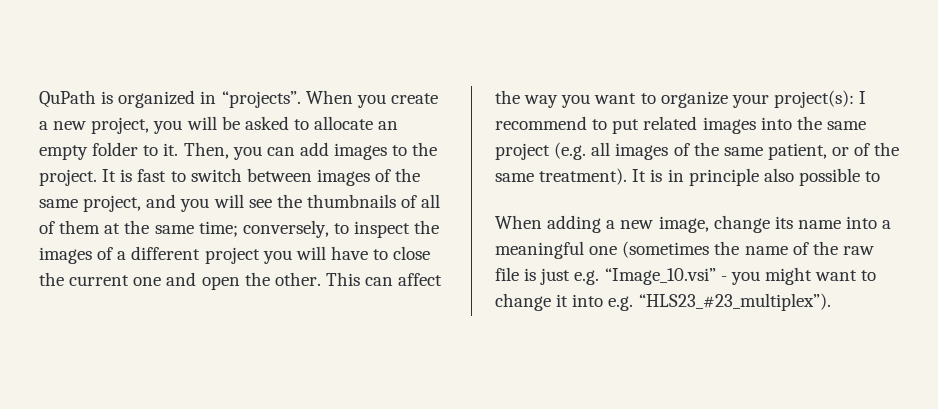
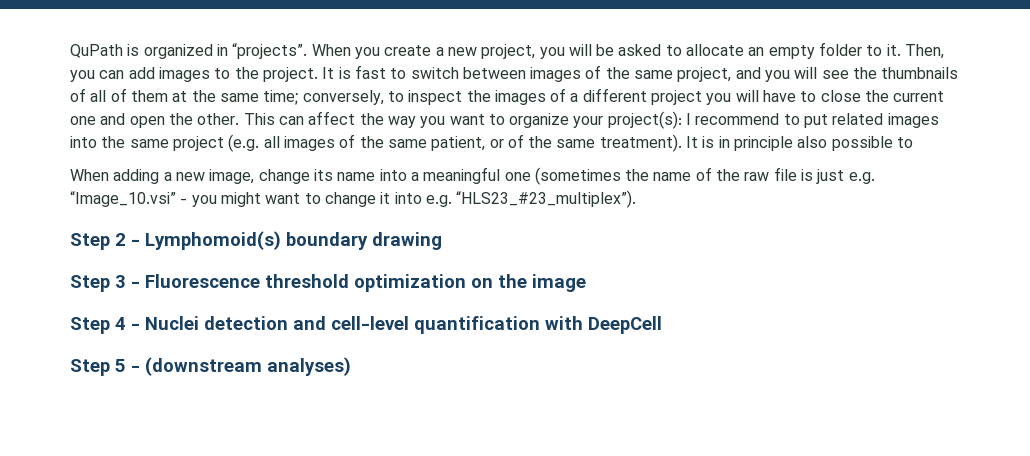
(831, 302) none -> [70,231,442,250] [70,274,586,292] [70,316,662,334] [70,357,351,376] // Step 2 - Lymphomoid(s) boundary drawing // Step 3 - Fluorescence threshold optimization on the image // Step 4 - Nuclei detection and cell-level quantification with DeepCell // Step 5 - (downstream analyses)

